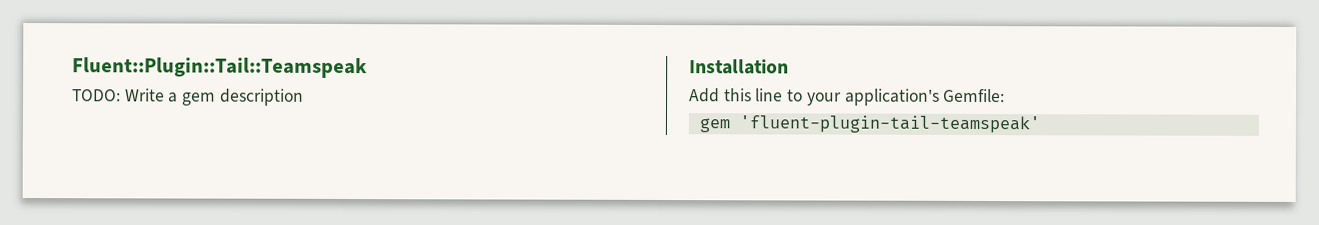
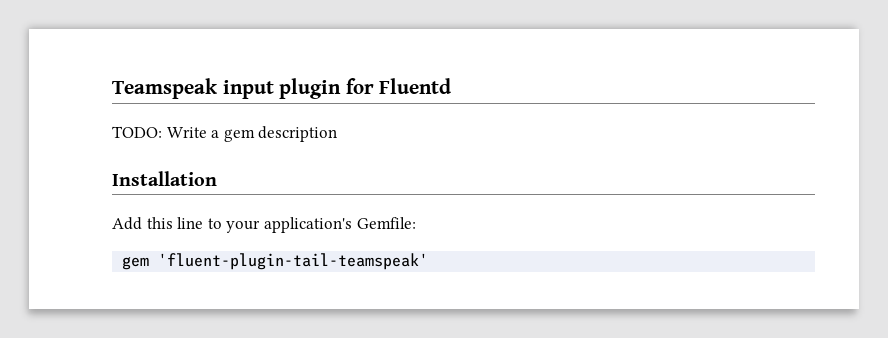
[72,57,368,79] Fluent::Plugin::Tail::Teamspeak -> [112,78,452,99] Teamspeak input plugin for Fluentd

